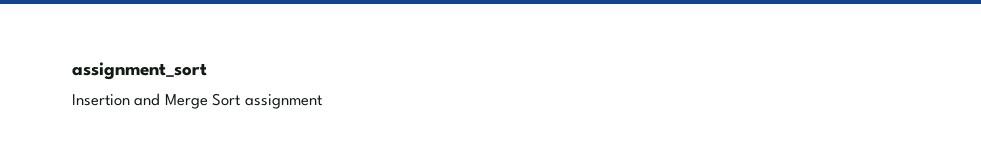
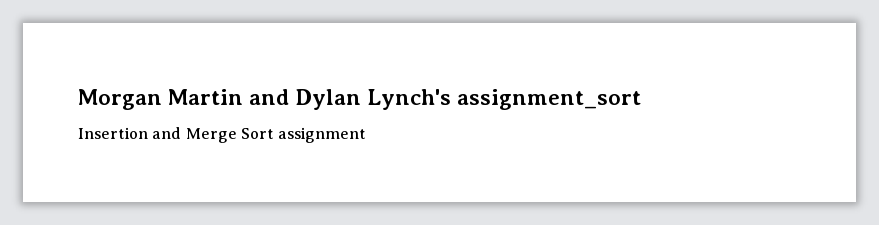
(72, 71) none -> [78,89,452,110] Morgan Martin and Dylan Lynch's

